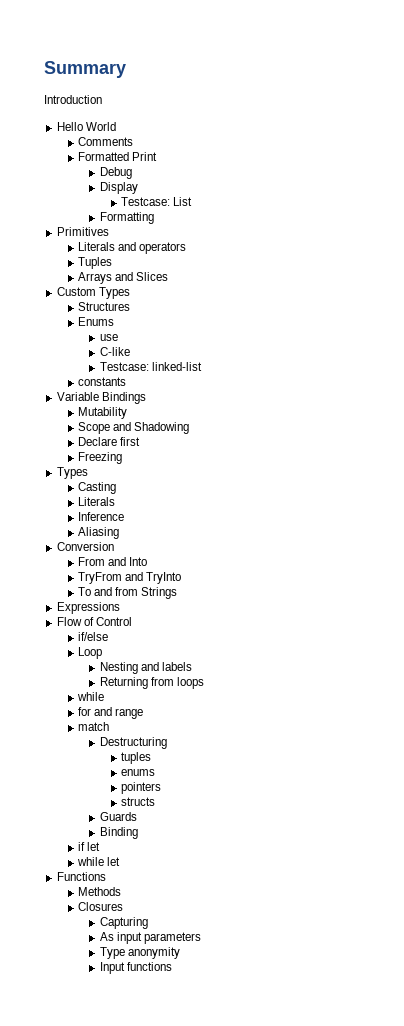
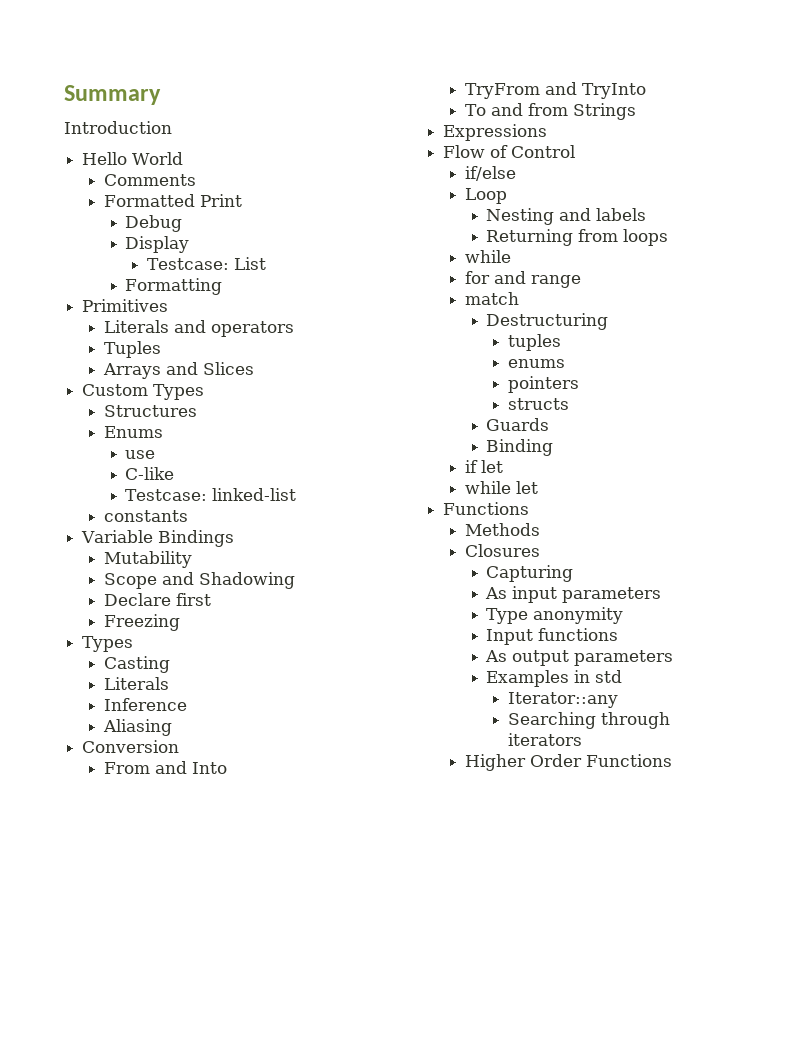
(172, 966) none -> [485,650,674,666] [486,670,623,687] [508,692,619,708] [508,712,671,729] [508,733,583,746] [464,754,672,771] // As output parameters // Examples in std // Iterator::any // Searching through iterators // Higher Order Functions

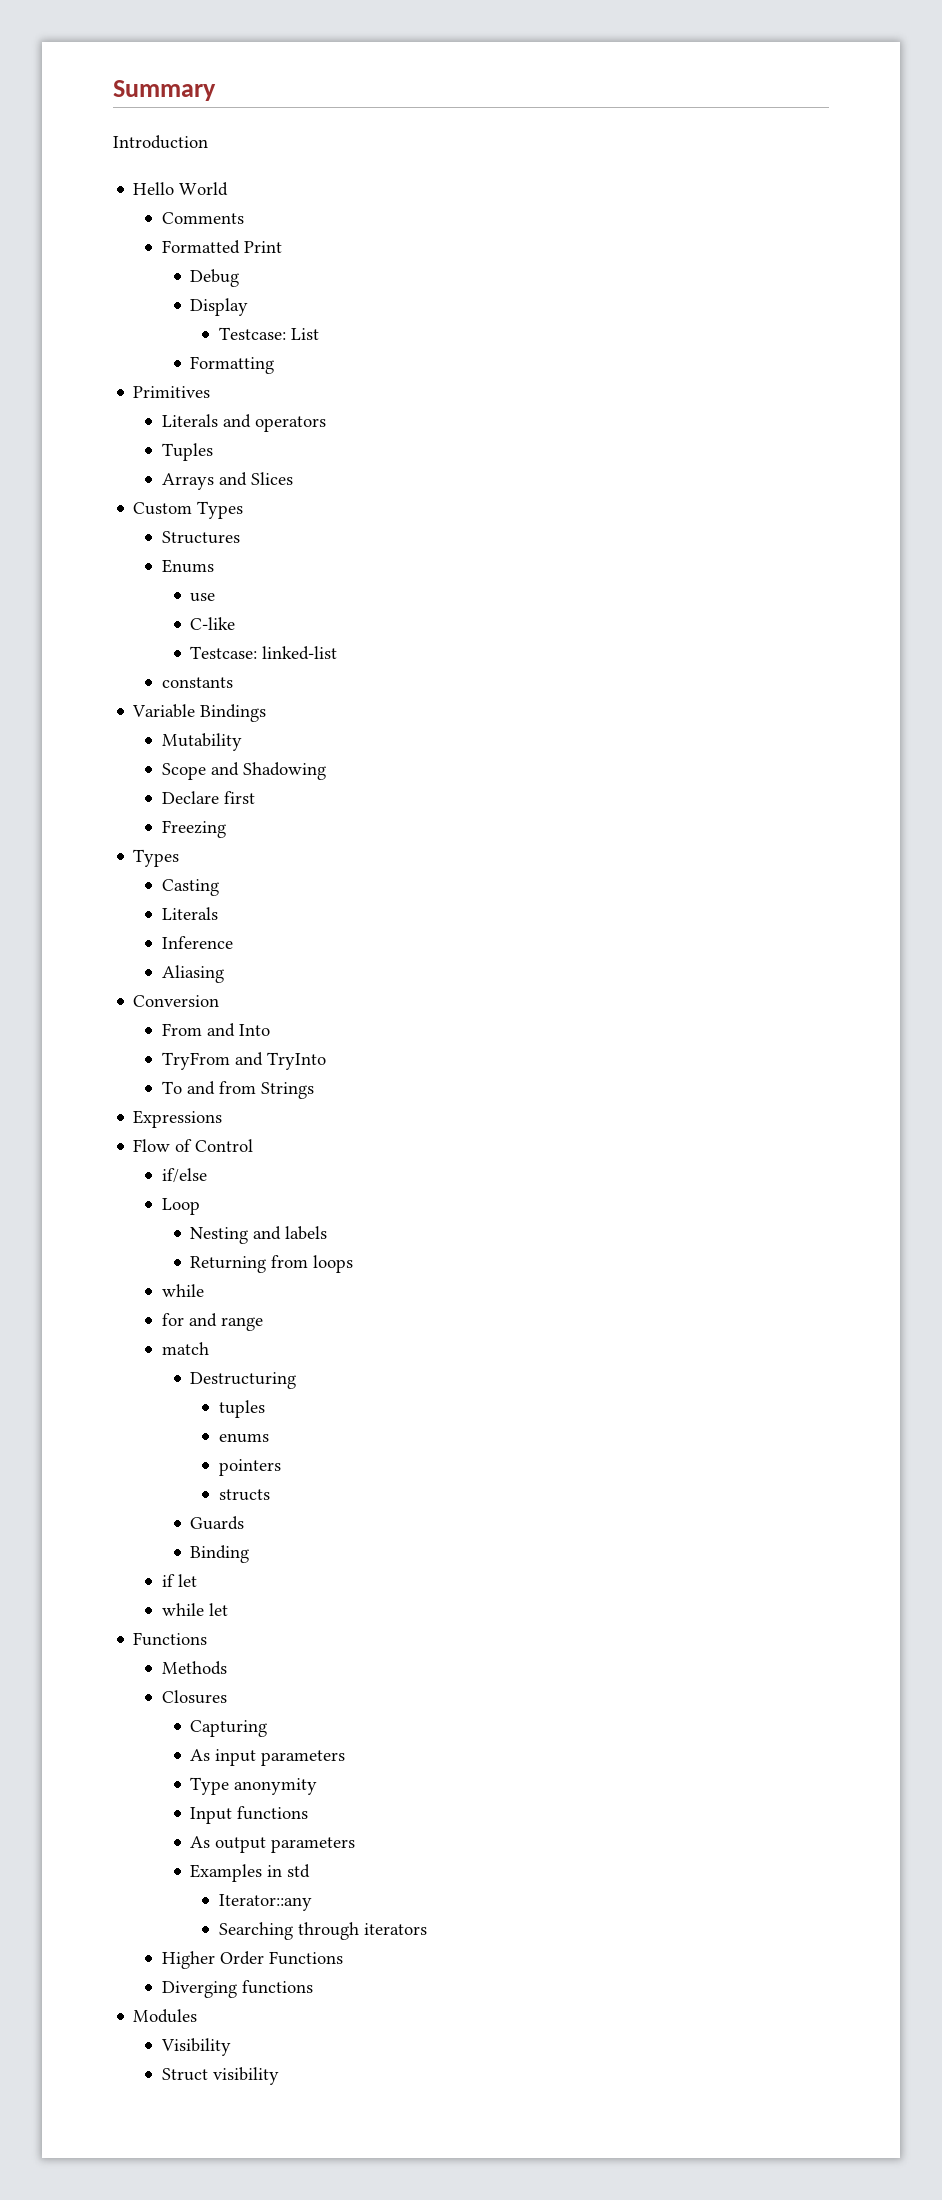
(672, 760) none -> [161,1980,313,1998] [133,2009,198,2023] [160,2038,231,2056] [161,2067,279,2085] // Diverging functions // Modules // Visibility // Struct visibility

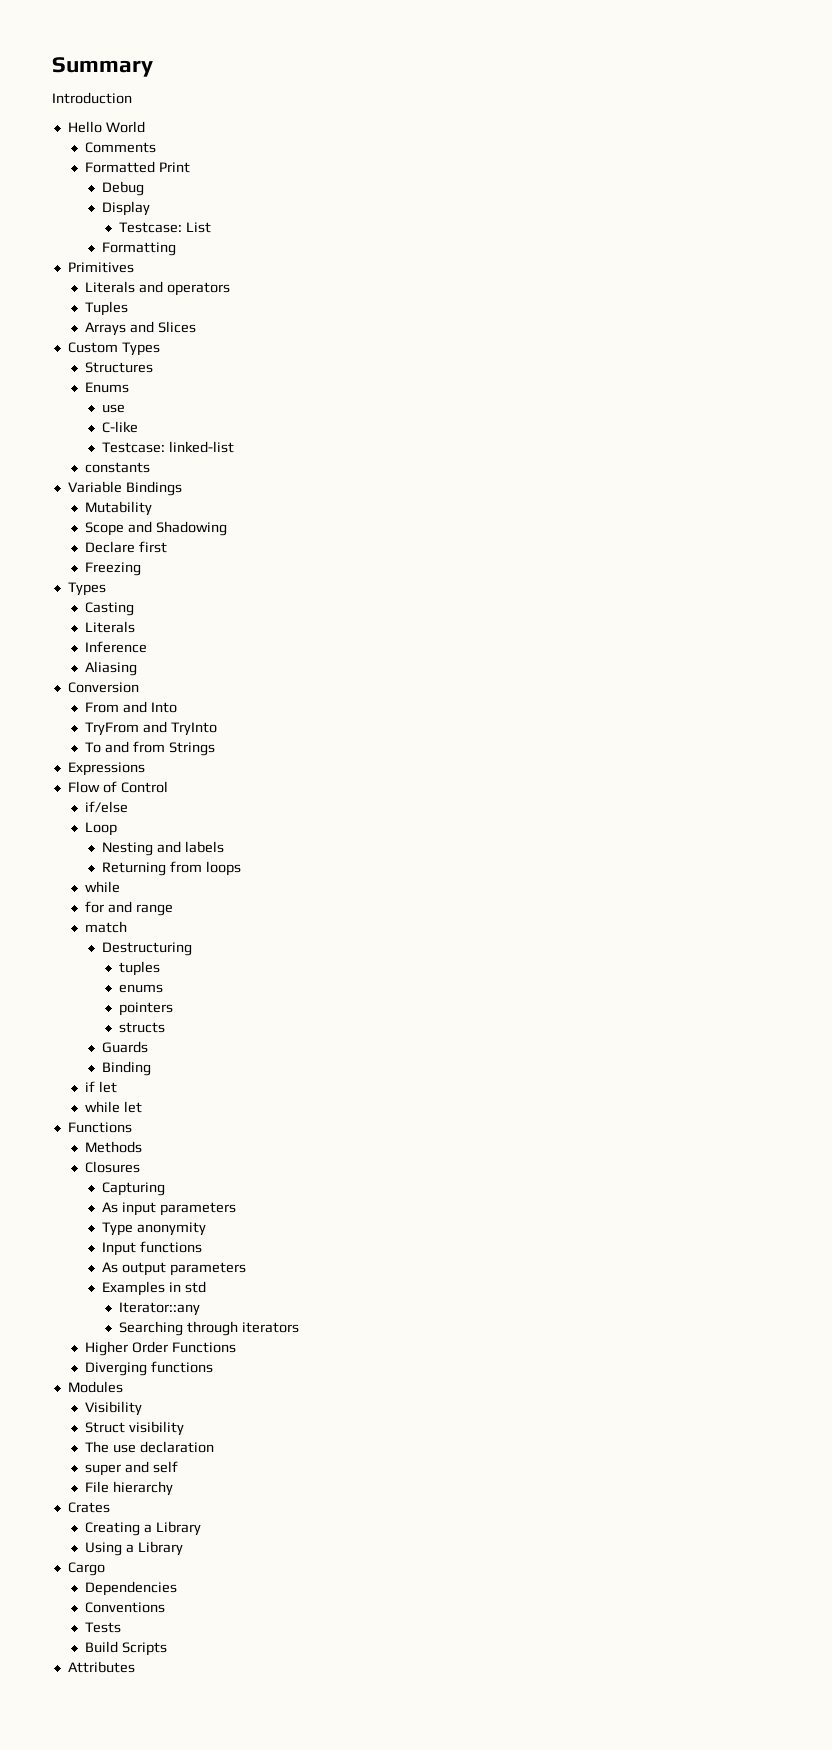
(279, 2076) none -> [84,1441,214,1453] [84,1461,178,1476] [84,1481,173,1496] [67,1502,110,1513] [84,1521,201,1536] [84,1541,183,1556] [67,1562,105,1576] [84,1581,177,1596] [84,1602,165,1613] [84,1622,121,1633] [84,1641,167,1656] [67,1661,135,1673] // The use declaration // super and self // File hierarchy // Crates // Creating a Library // Using a Library // Cargo // Dependencies // Conventions // Tests // Build Scripts // Attributes

